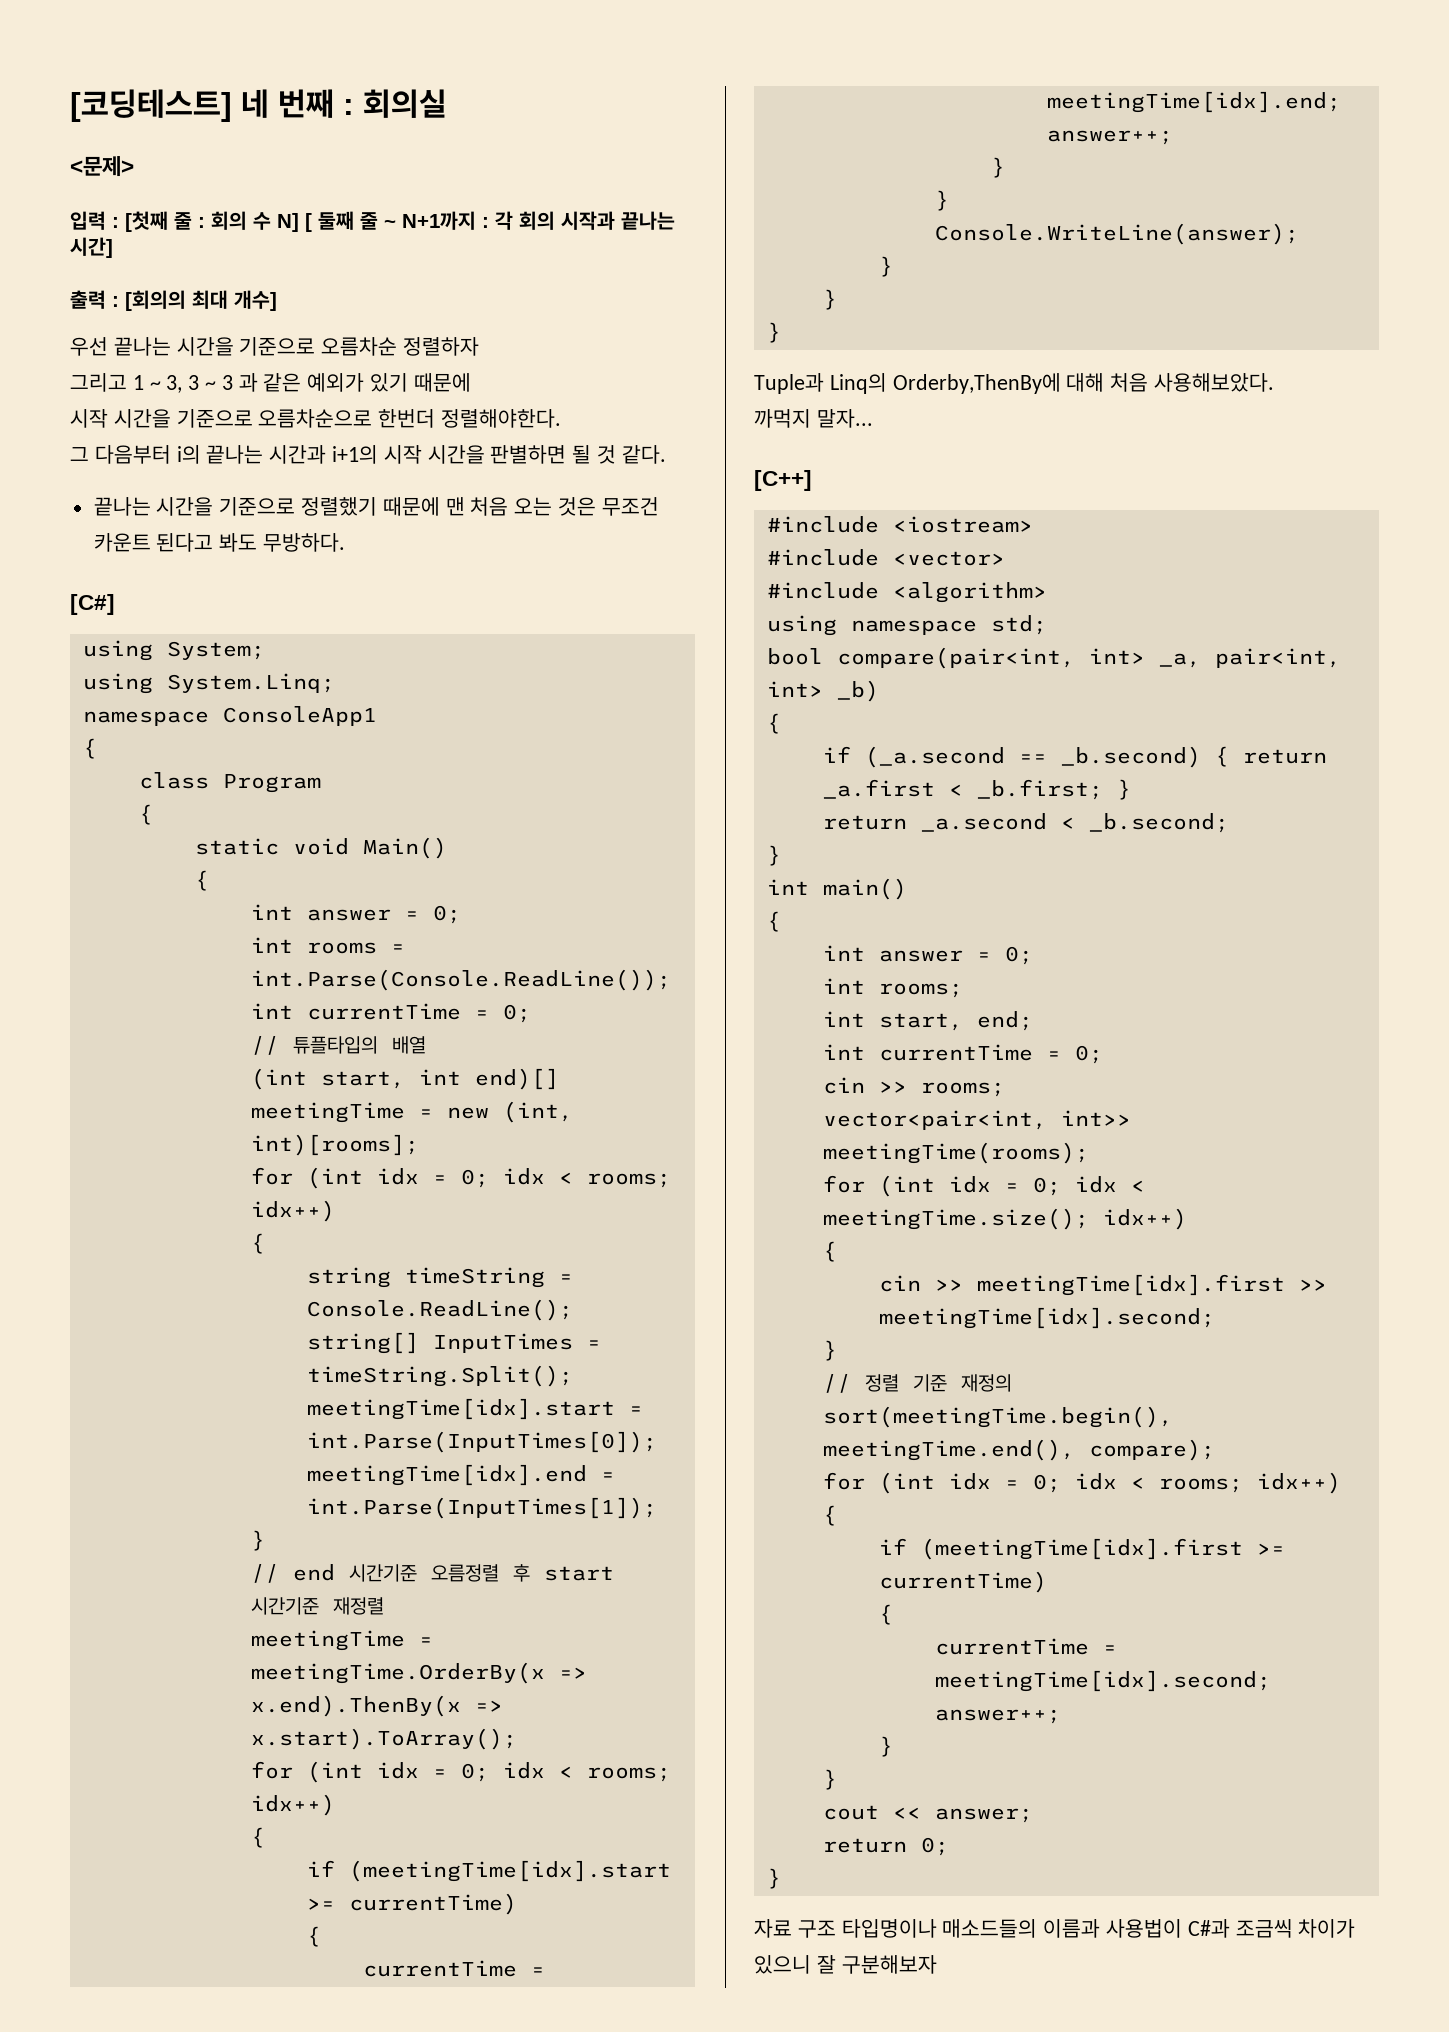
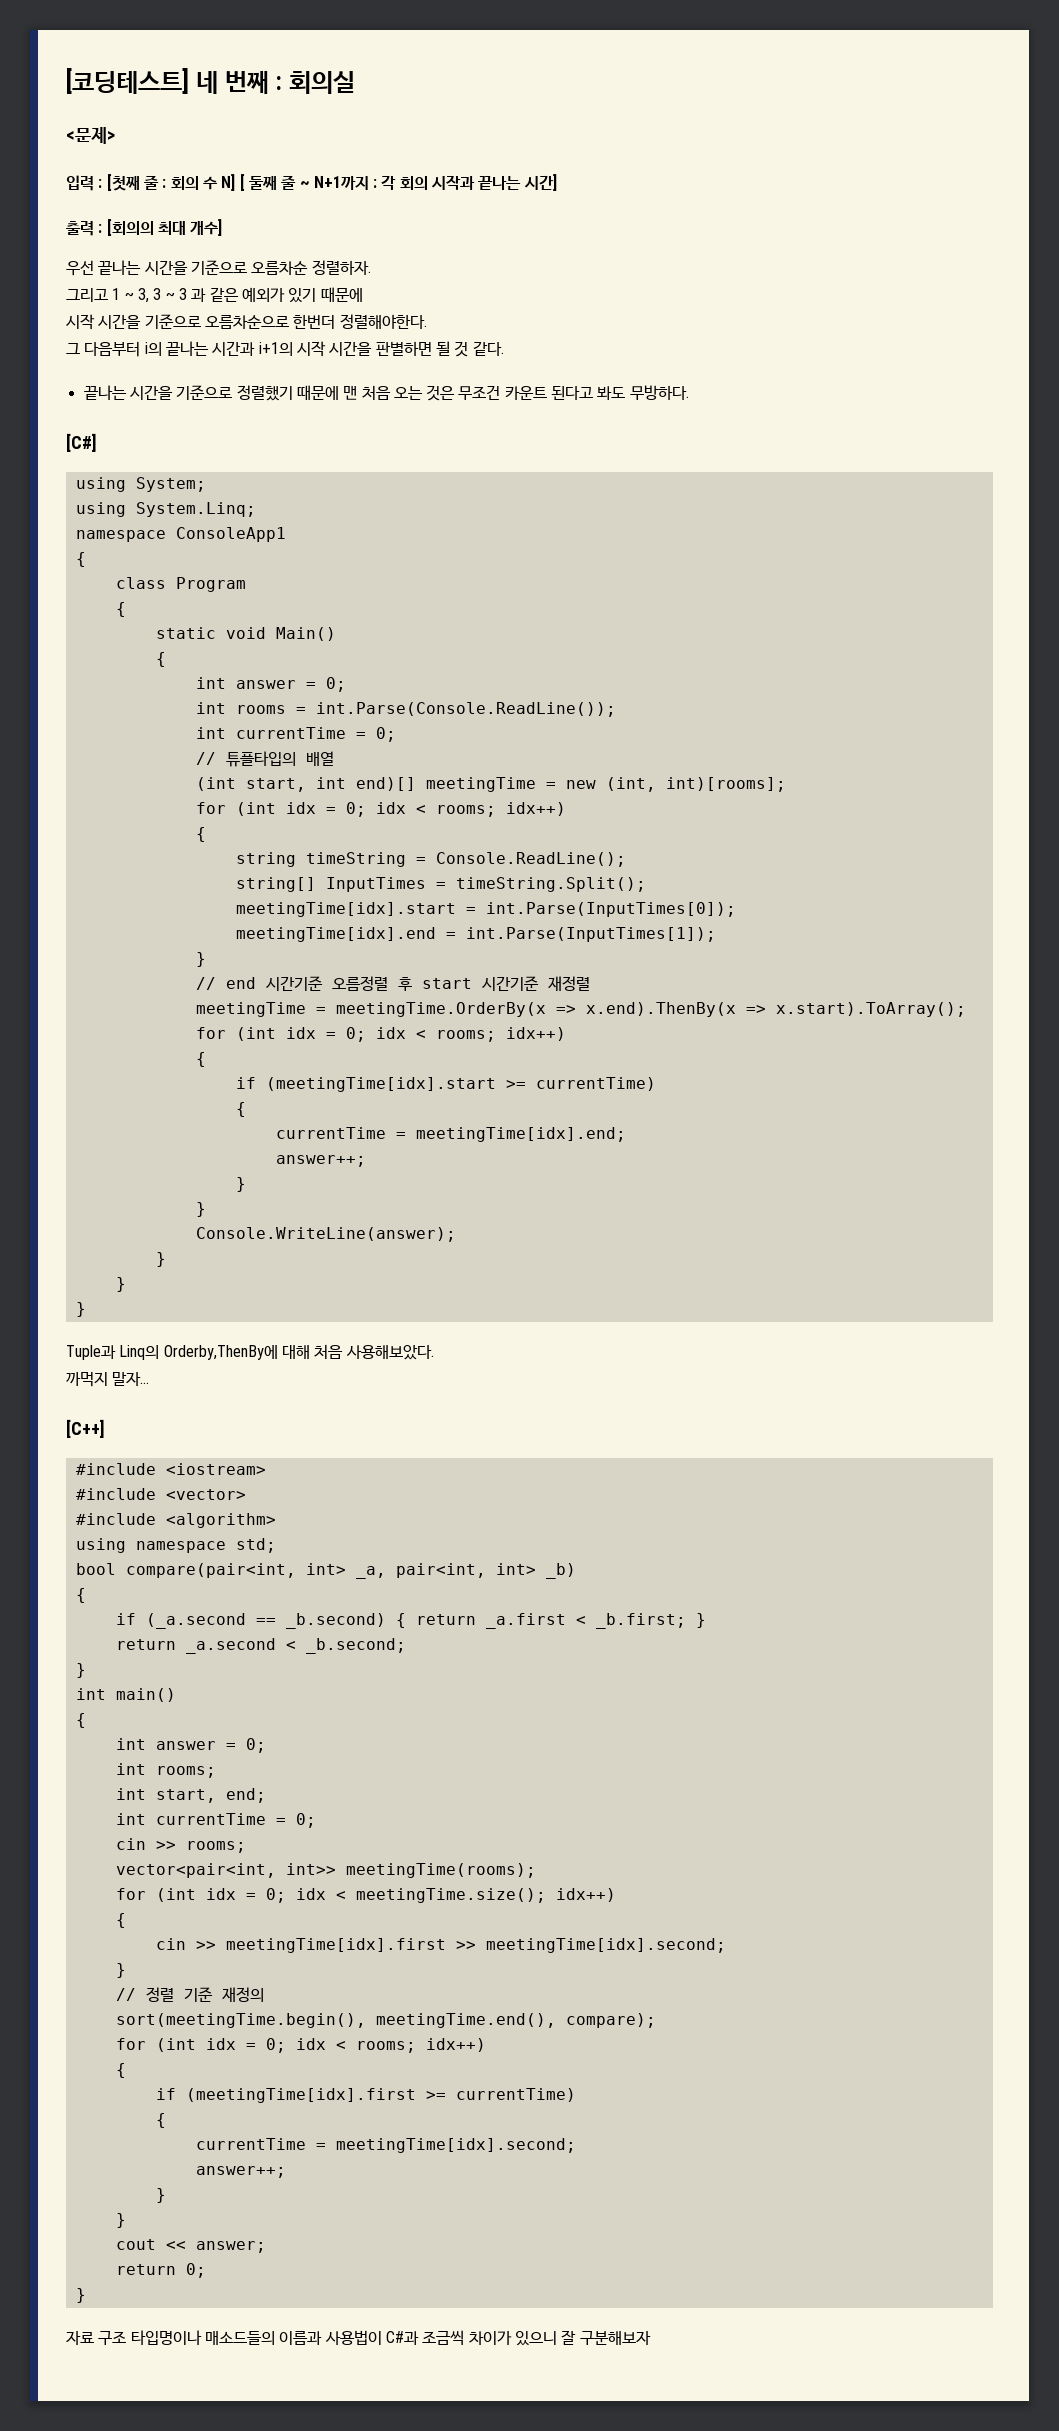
[403,337,480,356] 정렬하자 -> [311,260,371,275] 정렬하자.

